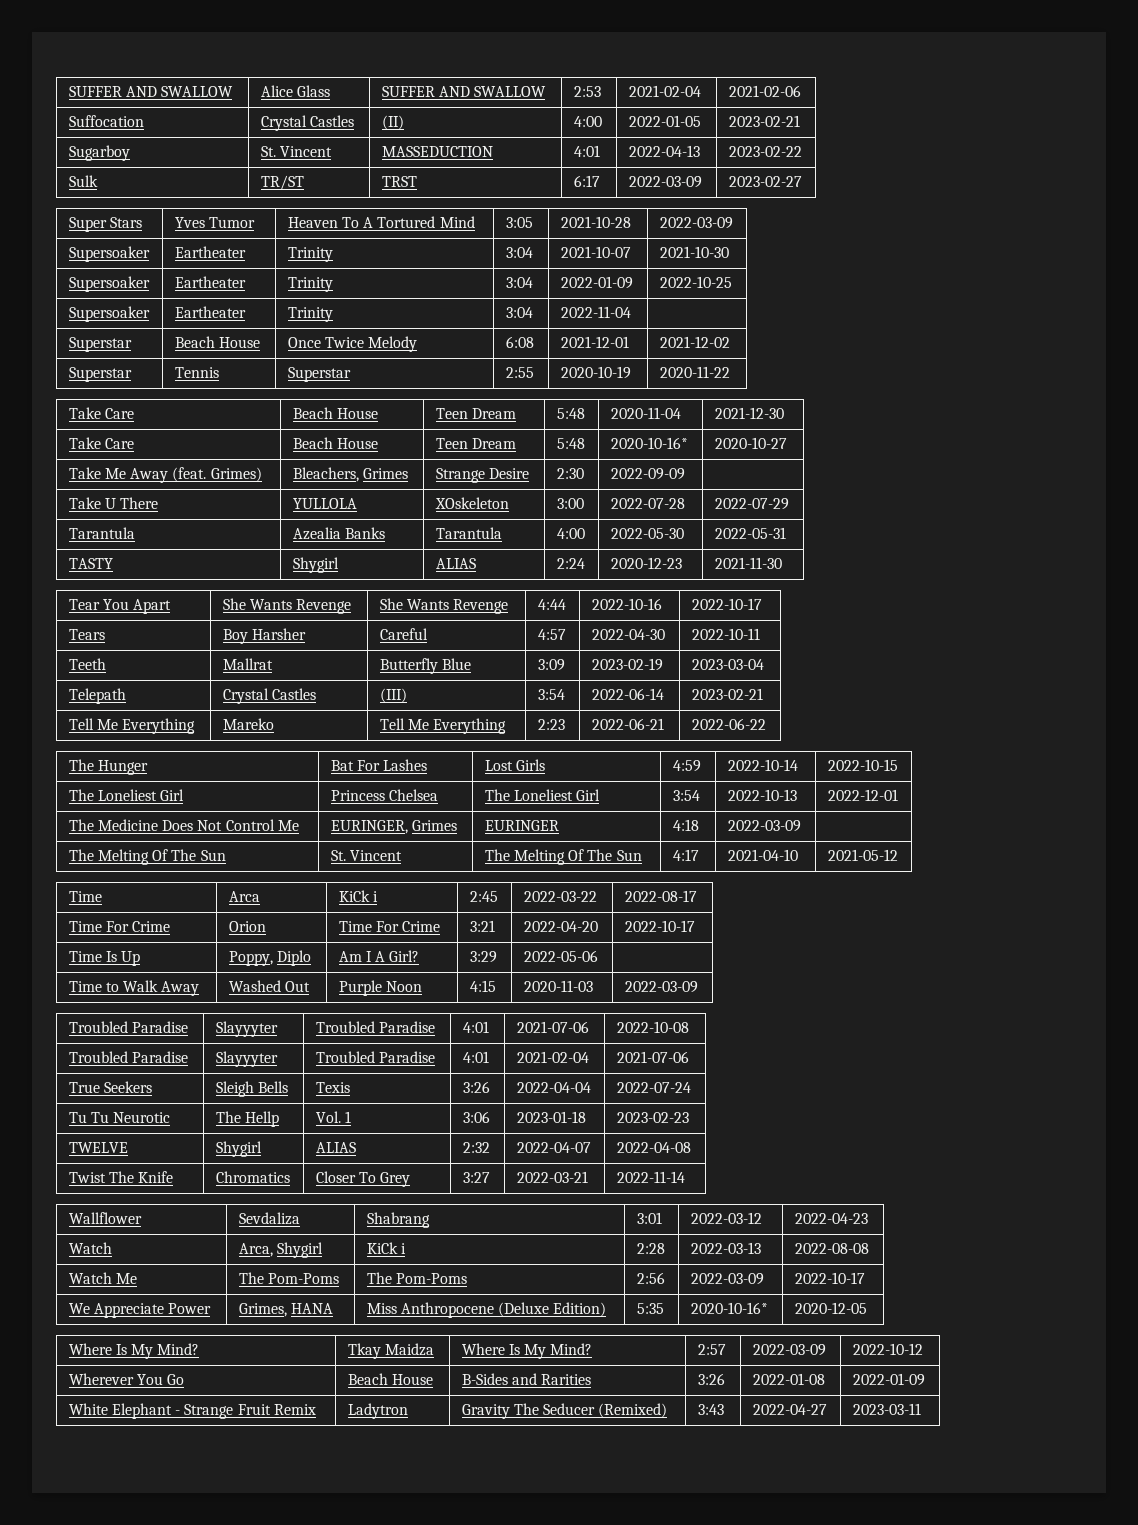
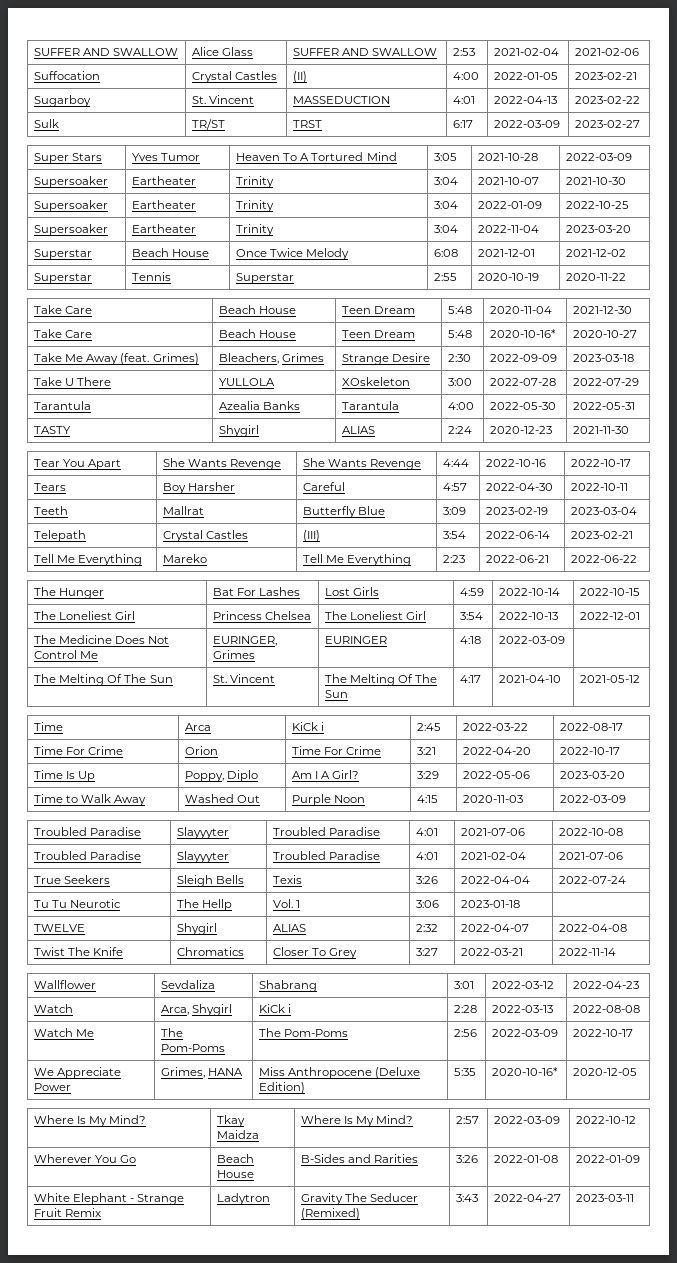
(631, 312) none -> [566,225,632,233] 2023-03-20
(685, 474) none -> [573,354,635,362] 2023-03-18
(598, 956) none -> [560,771,626,779] 2023-03-20
[616,1112,689,1123] 2023-02-23 -> (521, 904) none

